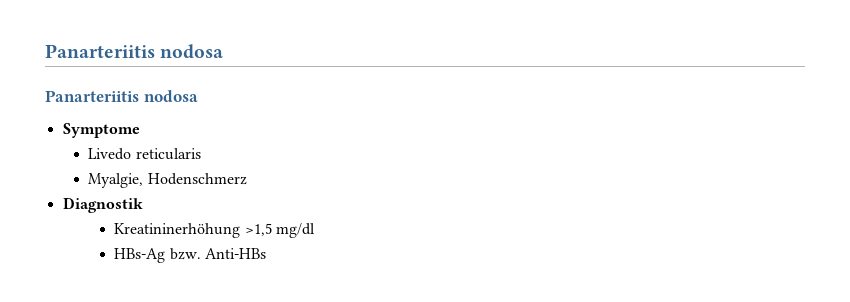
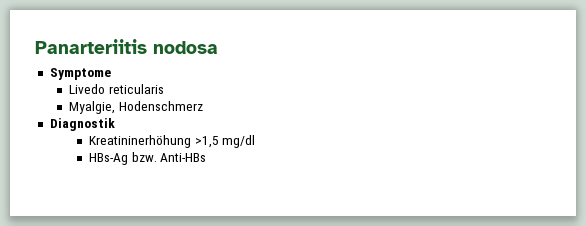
[45,44,224,59] [45,90,198,102] Panarteriitis nodosa // Panarteriitis nodosa -> [35,39,218,54] Panarteriitis nodosa

